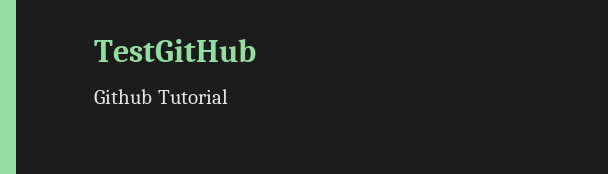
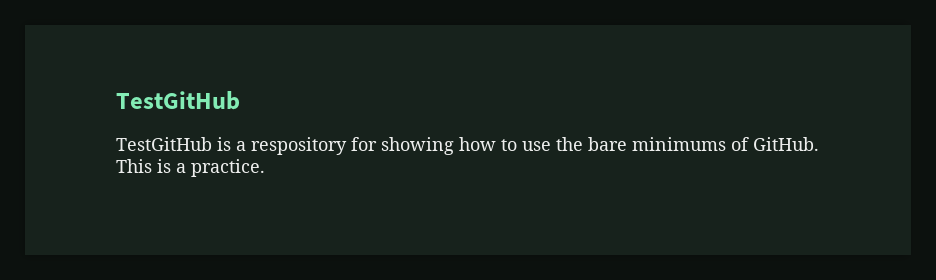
[94,89,228,104] Github Tutorial -> [116,137,819,155] [116,159,265,177] TestGitHub is a respository for showing how to use the bare minimums of GitHub. This is a practice.

